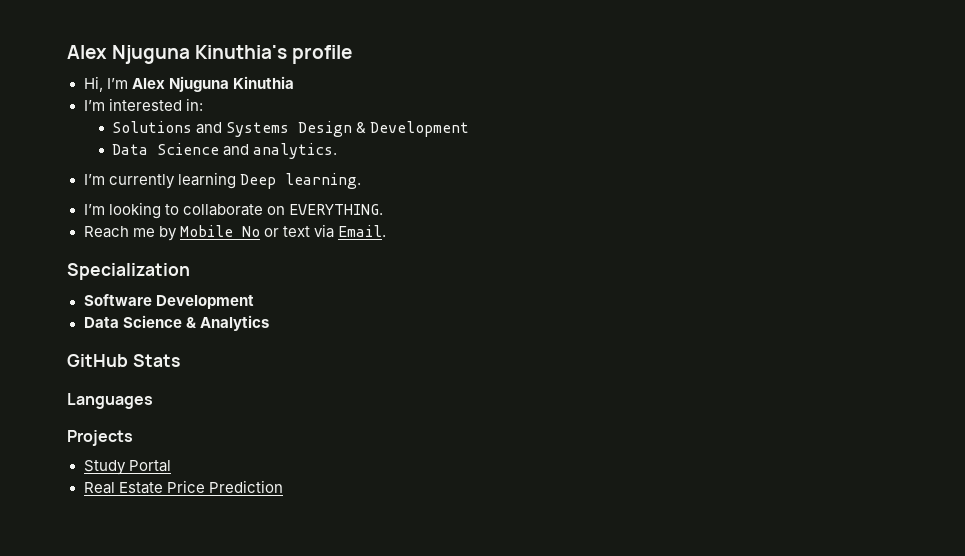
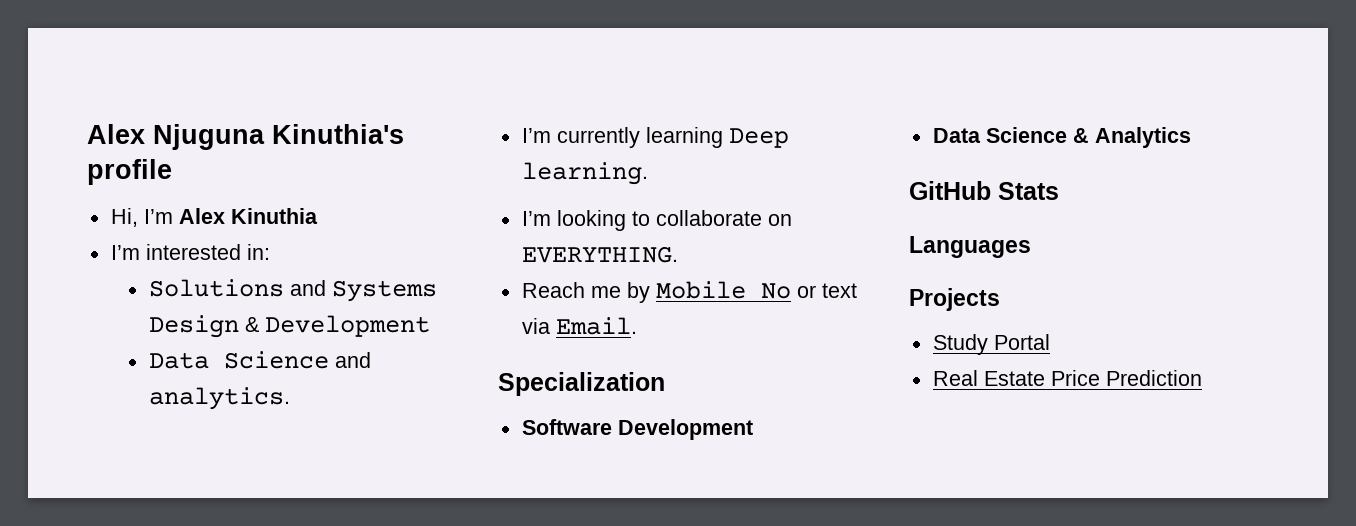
[168,76,229,92] Njuguna -> (225, 216) none

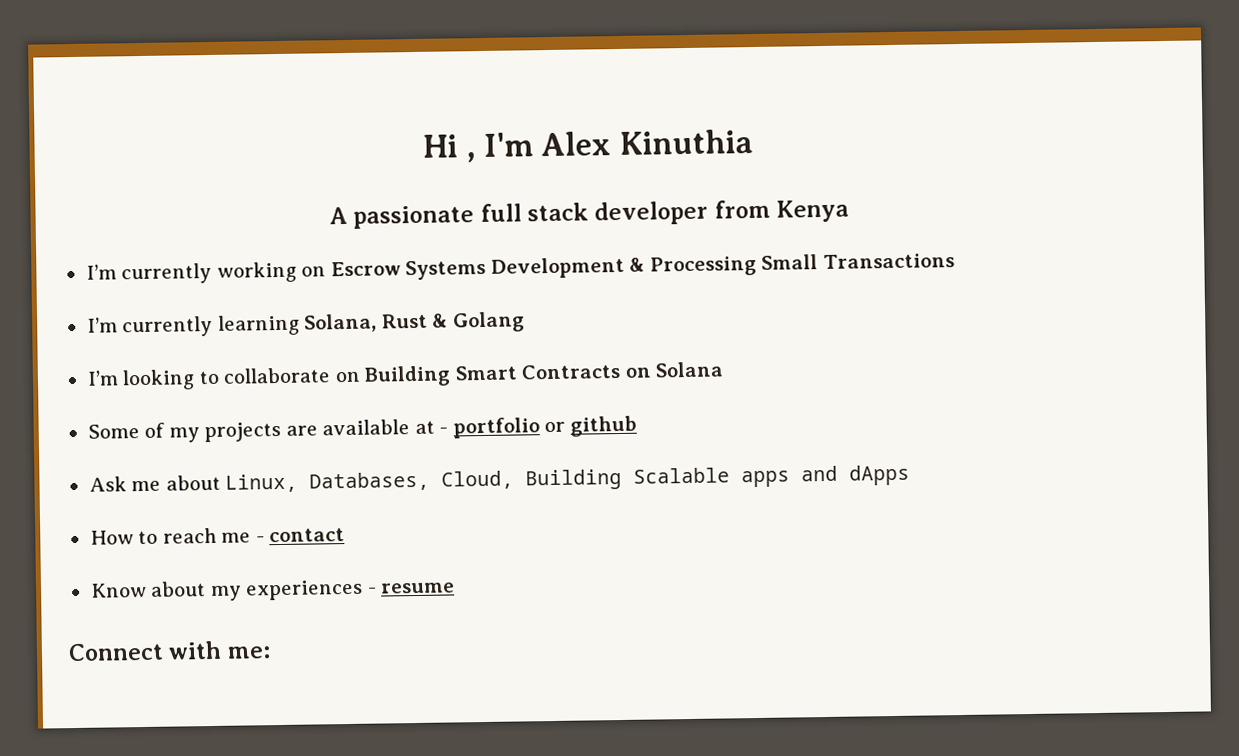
[87,124,404,150] [87,159,172,185] [110,208,318,227] [110,244,270,260] [148,279,437,302] [148,315,430,338] [148,351,371,369] [148,387,290,410] Alex Njuguna Kinuthia's profile // Hi, I’m Alex Kinuthia // I’m interested in: // Solutions and Systems Design & Development // Data Science and analytics. -> [423,129,753,163] [328,199,850,229] [85,253,955,285] Hi , I'm Alex Kinuthia // A passionate full stack developer from Kenya // I’m currently working on Escrow Systems Development & Processing Small Transactions
[728,128,789,148] [521,162,648,185] Deep learning. -> [304,311,525,333] Solana, Rust & Golang
[521,246,678,263] [521,281,857,303] [521,317,637,335] [498,372,665,396] [521,419,753,440] [932,127,1191,148] [909,181,1059,200] [909,236,1031,258] [909,288,1000,311] [932,334,1050,355] [932,370,1202,386] EVERYTHING. // Reach me by Mobile No or text via Email. // Specialization // Software Development // Data Science & Analytics // GitHub Stats // Languages // Projects // Study Portal // Real Estate Price Prediction -> [364,361,724,387] [87,415,637,443] [88,464,911,493] [89,527,346,545] [89,579,456,602] [68,640,271,662] Building Smart Contracts on Solana // Some of my projects are available at - portfolio or github // Ask me about Linux, Databases, Cloud, Building Scalable apps and dApps // How to reach me - contact // Know about my experiences - resume // Connect with me:

